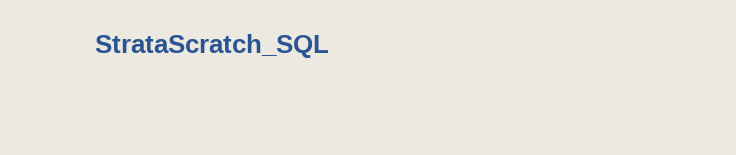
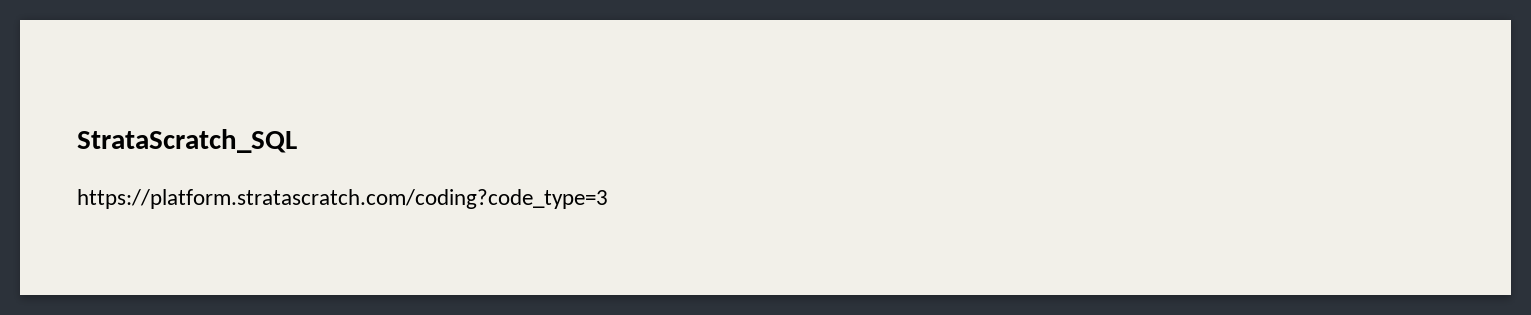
(329, 46) none -> [77,189,608,209] // https://platform.stratascratch.com/coding?code_type=3

